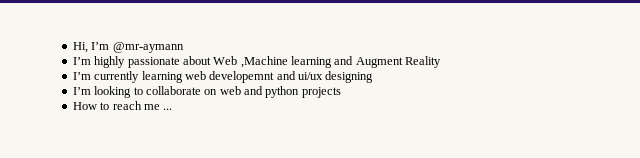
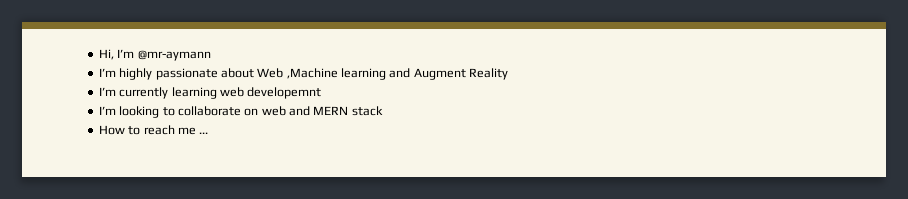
[276,71,374,83] and ui/ux designing -> (322, 93) none
[265,86,341,98] python projects -> [313,106,383,116] MERN stack

